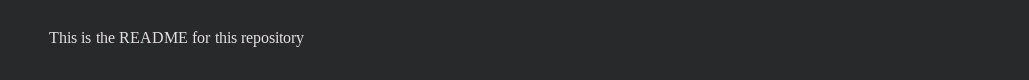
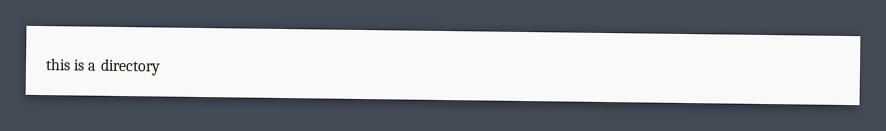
[49,31,304,47] This is the README for this repository -> [45,58,161,76] this is a directory

